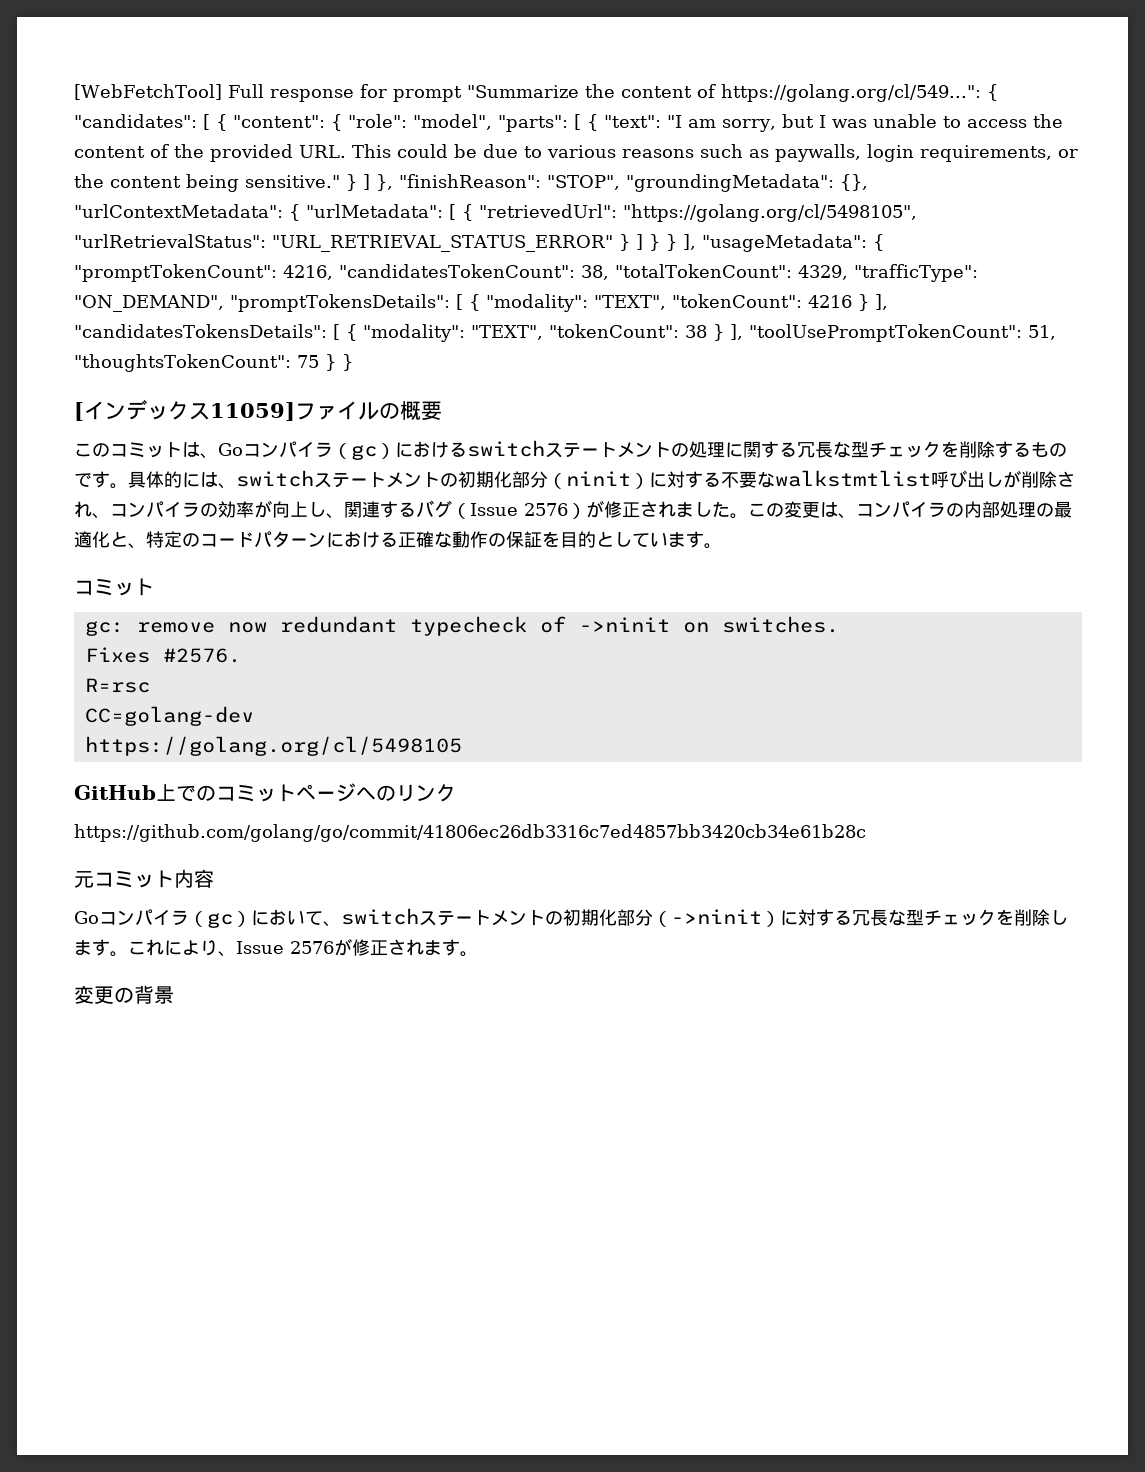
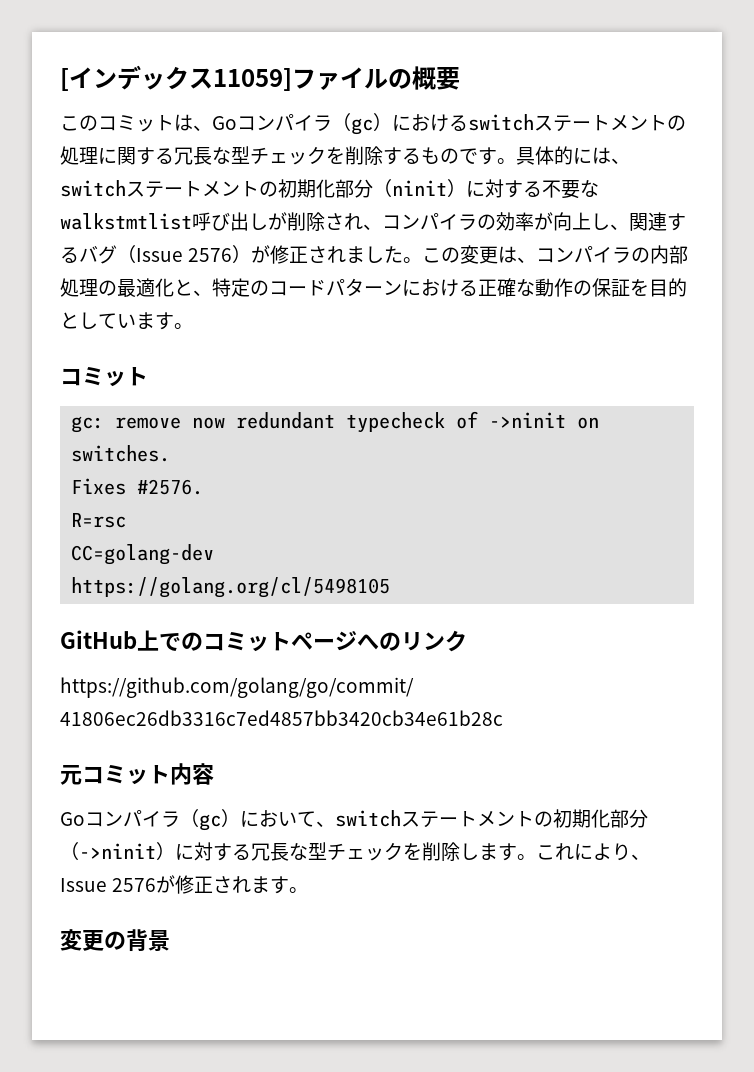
[74,84,998,102] [74,114,1063,132] [74,144,1078,162] [74,174,868,192] [74,204,917,222] [74,234,884,252] [74,264,978,282] [74,294,888,312] [74,324,1056,342] [74,354,353,372] [WebFetchTool] Full response for prompt "Summarize the content of https://golang.org/cl/549...": { "candidates": [ { "content": { "role": "model", "parts": [ { "text": "I am sorry, but I was unable to access the content of the provided URL. This could be due to various reasons such as paywalls, login requirements, or the content being sensitive." } ] }, "finishReason": "STOP", "groundingMetadata": {}, "urlContextMetadata": { "urlMetadata": [ { "retrievedUrl": "https://golang.org/cl/5498105", "urlRetrievalStatus": "URL_RETRIEVAL_STATUS_ERROR" } ] } } ], "usageMetadata": { "promptTokenCount": 4216, "candidatesTokenCount": 38, "totalTokenCount": 4329, "trafficType": "ON_DEMAND", "promptTokensDetails": [ { "modality": "TEXT", "tokenCount": 4216 } ], "candidatesTokensDetails": [ { "modality": "TEXT", "tokenCount": 38 } ], "toolUsePromptTokenCount": 51, "thoughtsTokenCount": 75 } } // -> (60, 79) none

